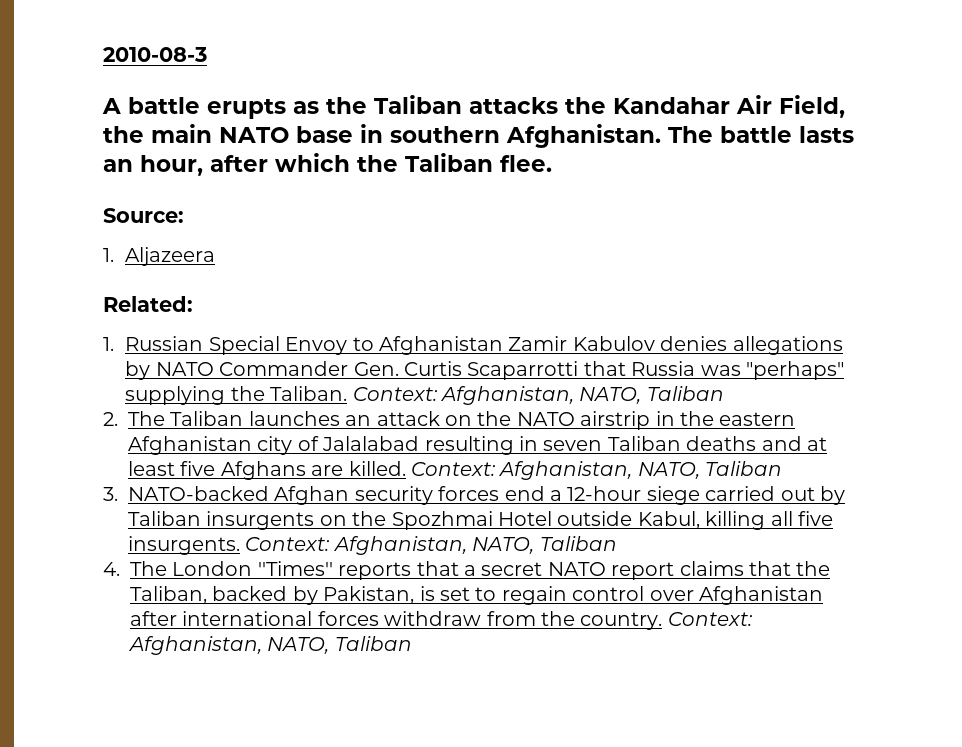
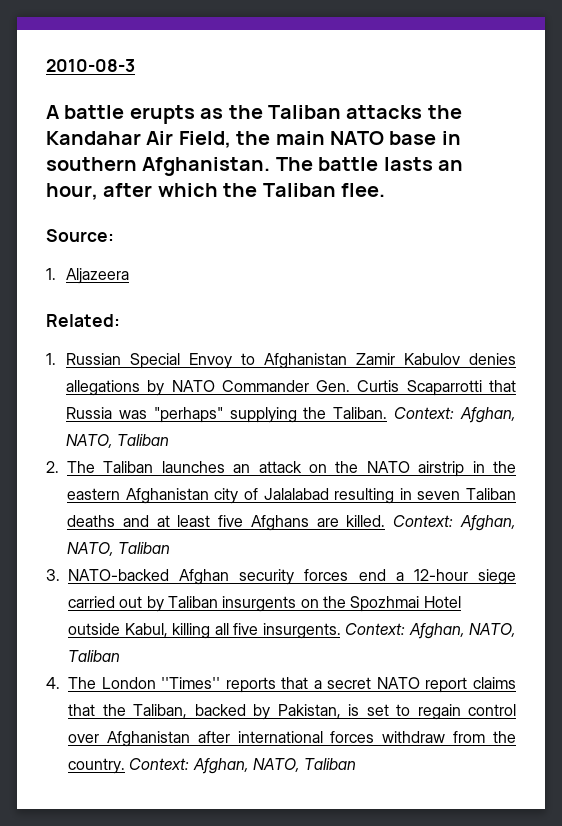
[439,386,574,405] Afghanistan, -> [460,407,516,423] Afghan,
[498,461,633,480] Afghanistan, -> [459,515,516,531] Afghan,
[332,536,467,555] Afghanistan, -> [408,623,465,639] Afghan,
[128,636,262,655] Afghanistan, -> [192,758,249,774] Afghan,

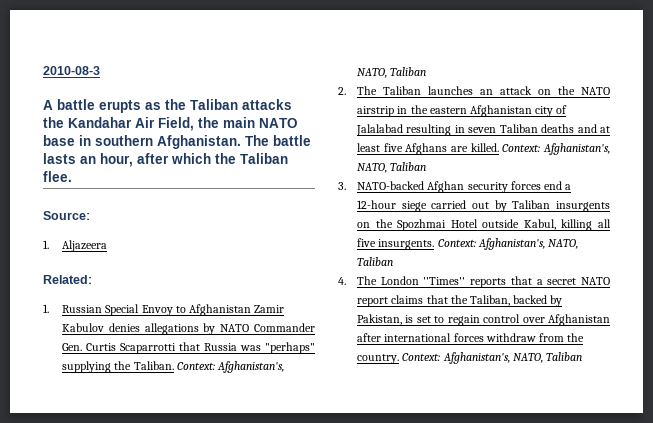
[460,407,516,423] Afghan, -> [217,361,285,373] Afghanistan's,
[459,515,516,531] Afghan, -> [543,143,610,155] Afghanistan's,
[408,623,465,639] Afghan, -> [477,238,545,250] Afghanistan's,
[192,758,249,774] Afghan, -> [442,352,510,364] Afghanistan's,

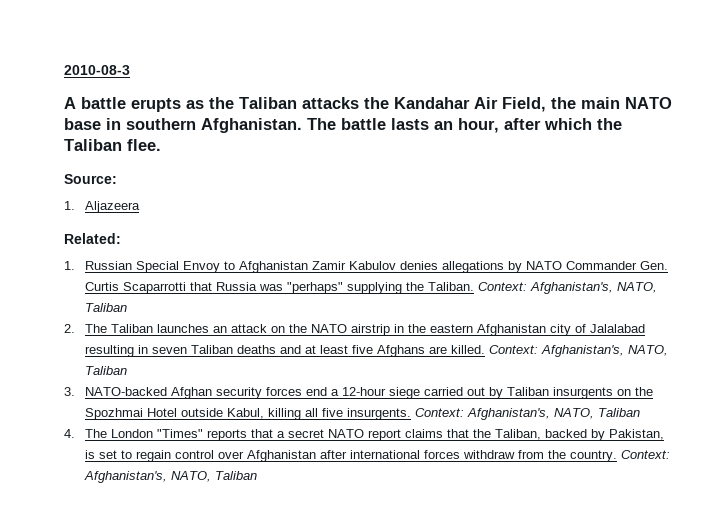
[423,277,466,285] ''Times'' -> [156,429,203,438] "Times"

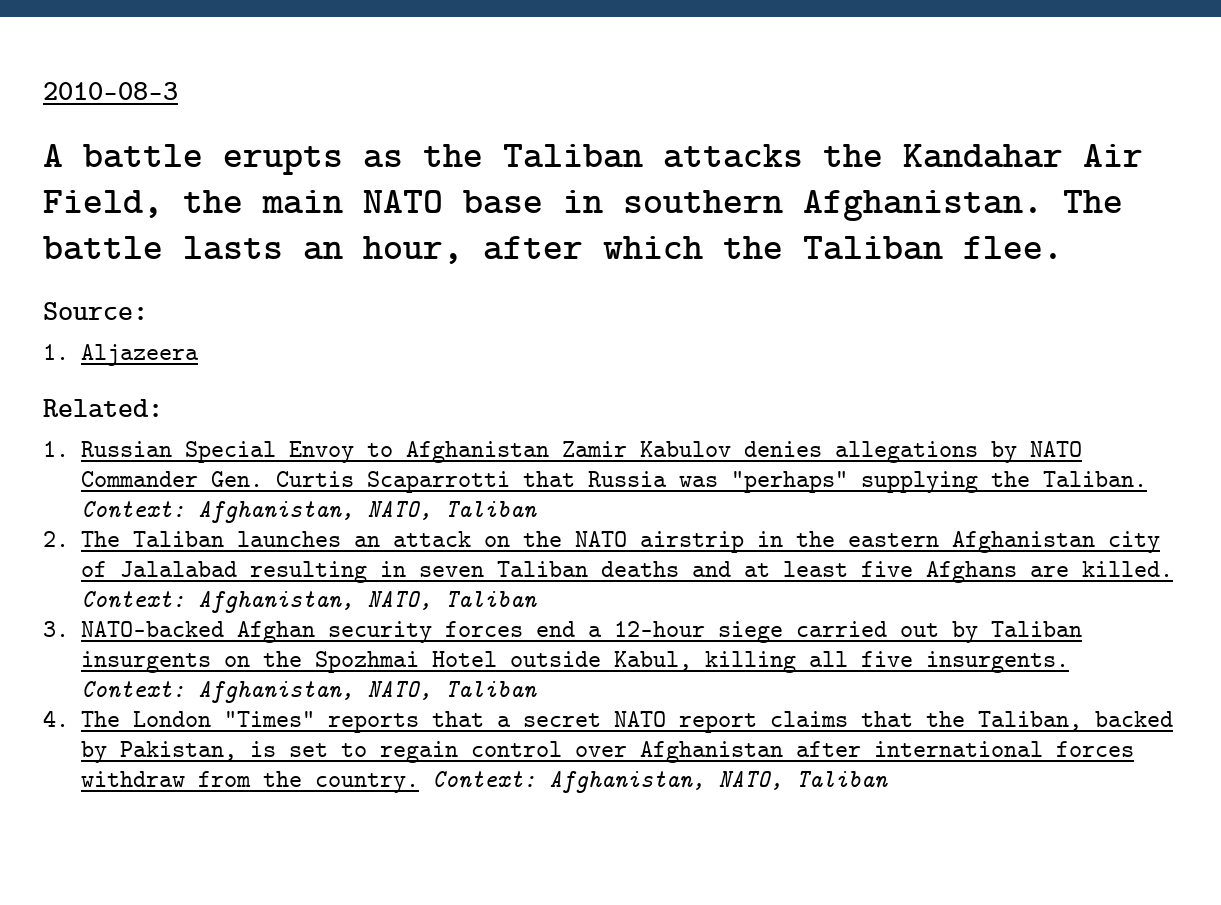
[529,282,613,294] Afghanistan's, -> [198,501,355,523] Afghanistan,
[540,345,624,357] Afghanistan's, -> [198,591,355,613] Afghanistan,
[466,408,550,420] Afghanistan's, -> [198,681,355,703] Afghanistan,
[83,471,167,483] Afghanistan's, -> [549,771,706,793] Afghanistan,

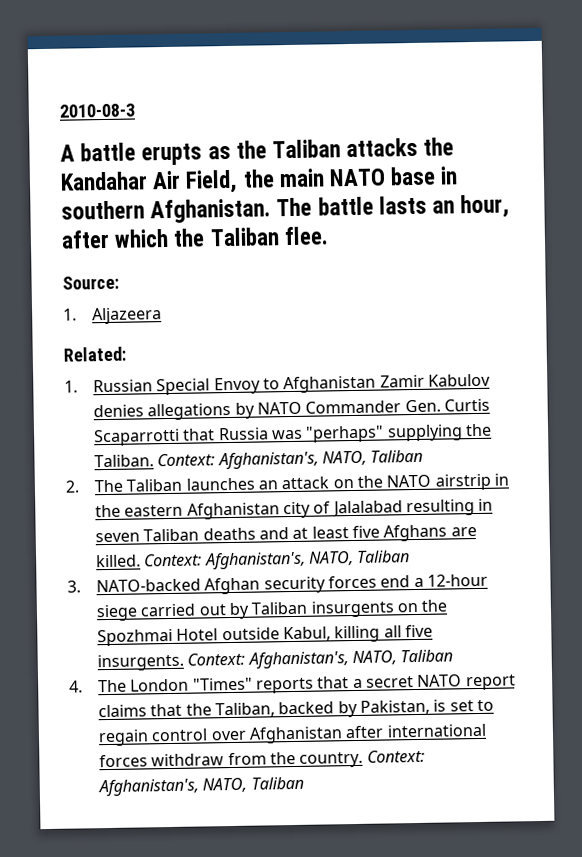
[198,501,355,523] Afghanistan, -> [217,451,319,470] Afghanistan's,
[198,591,355,613] Afghanistan, -> [204,551,306,570] Afghanistan's,
[198,681,355,703] Afghanistan, -> [247,651,349,669] Afghanistan's,
[549,771,706,793] Afghanistan, -> [97,778,199,797] Afghanistan's,

